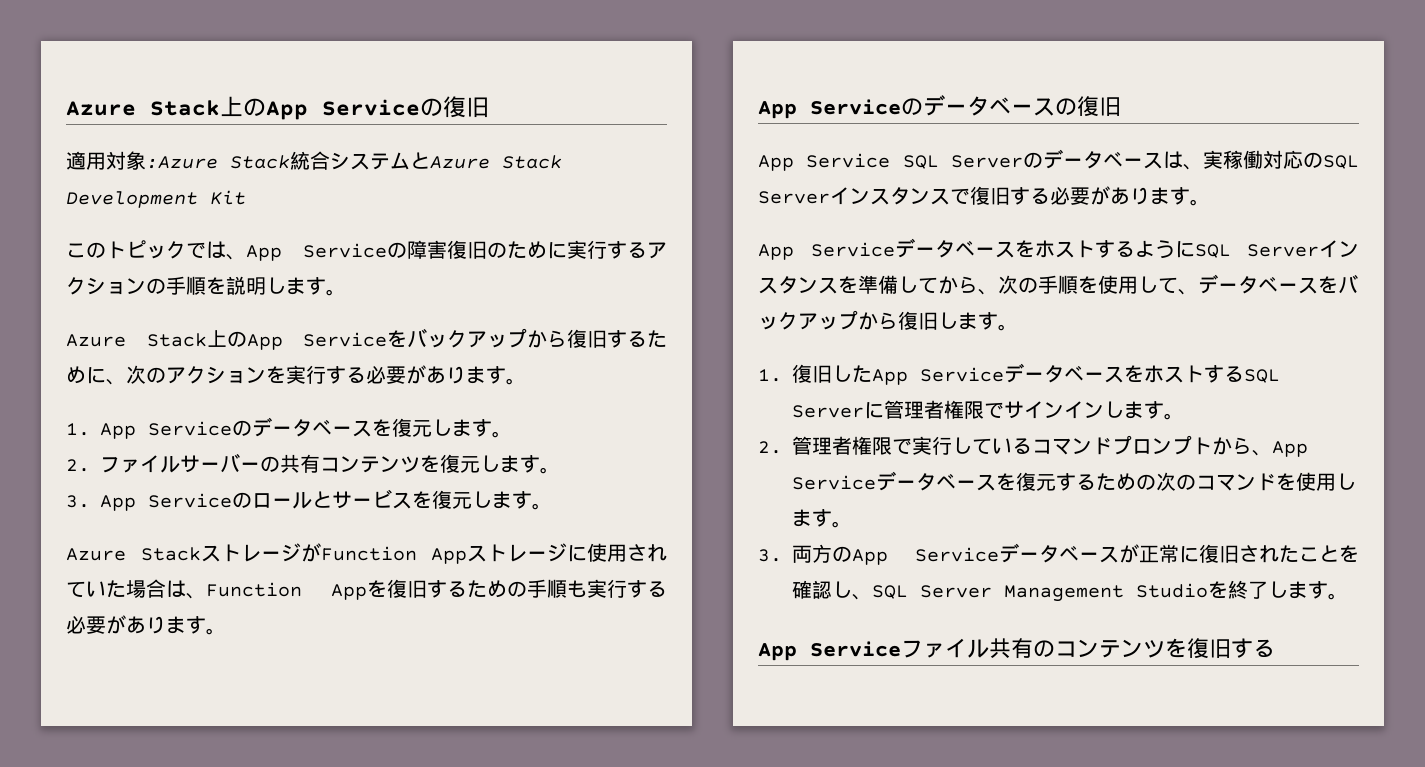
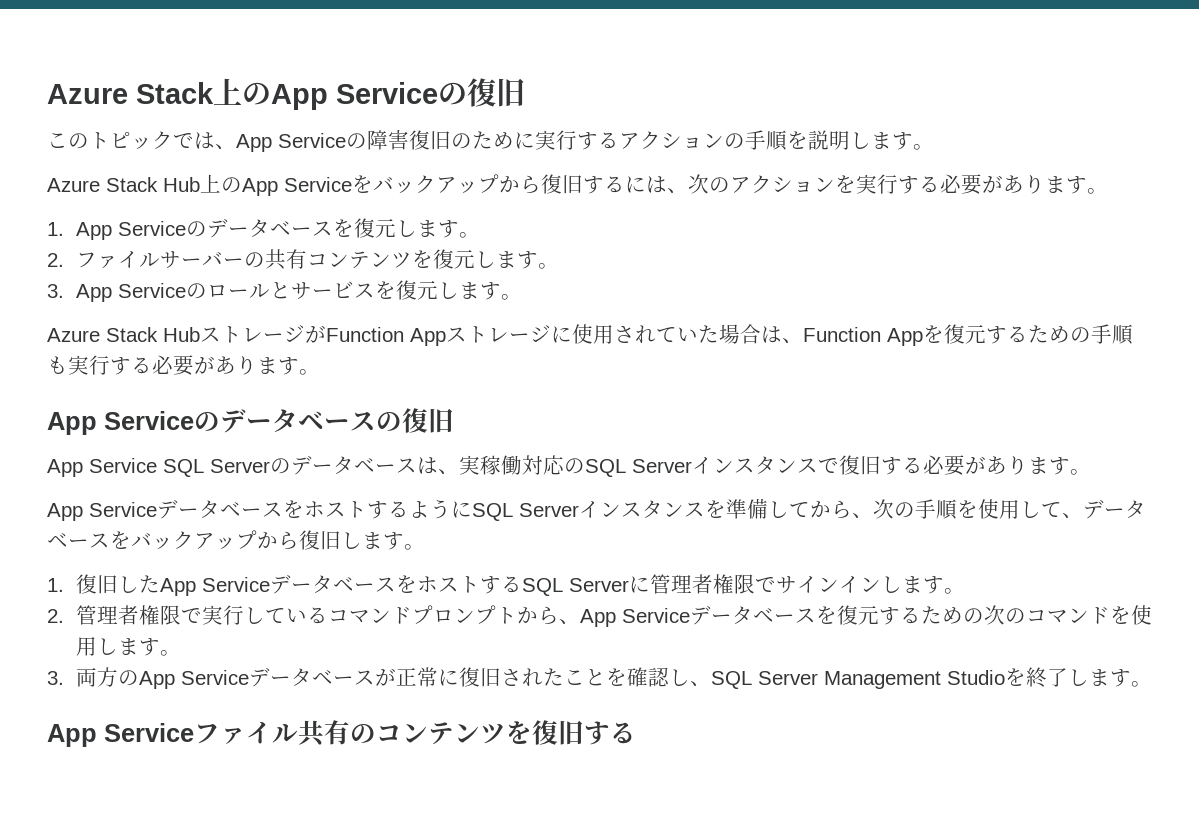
[66,151,562,170] [66,190,246,208] // 適用対象:Azure Stack統合システムとAzure Stack Development Kit -> (525, 92) none
(207, 340) none -> [163,177,200,192] Hub
[647,330,667,348] [66,366,106,384] ために -> [625,176,667,193] には
(201, 554) none -> [163,327,200,342] Hub
[407,580,427,598] 旧 -> [965,325,986,344] 元

